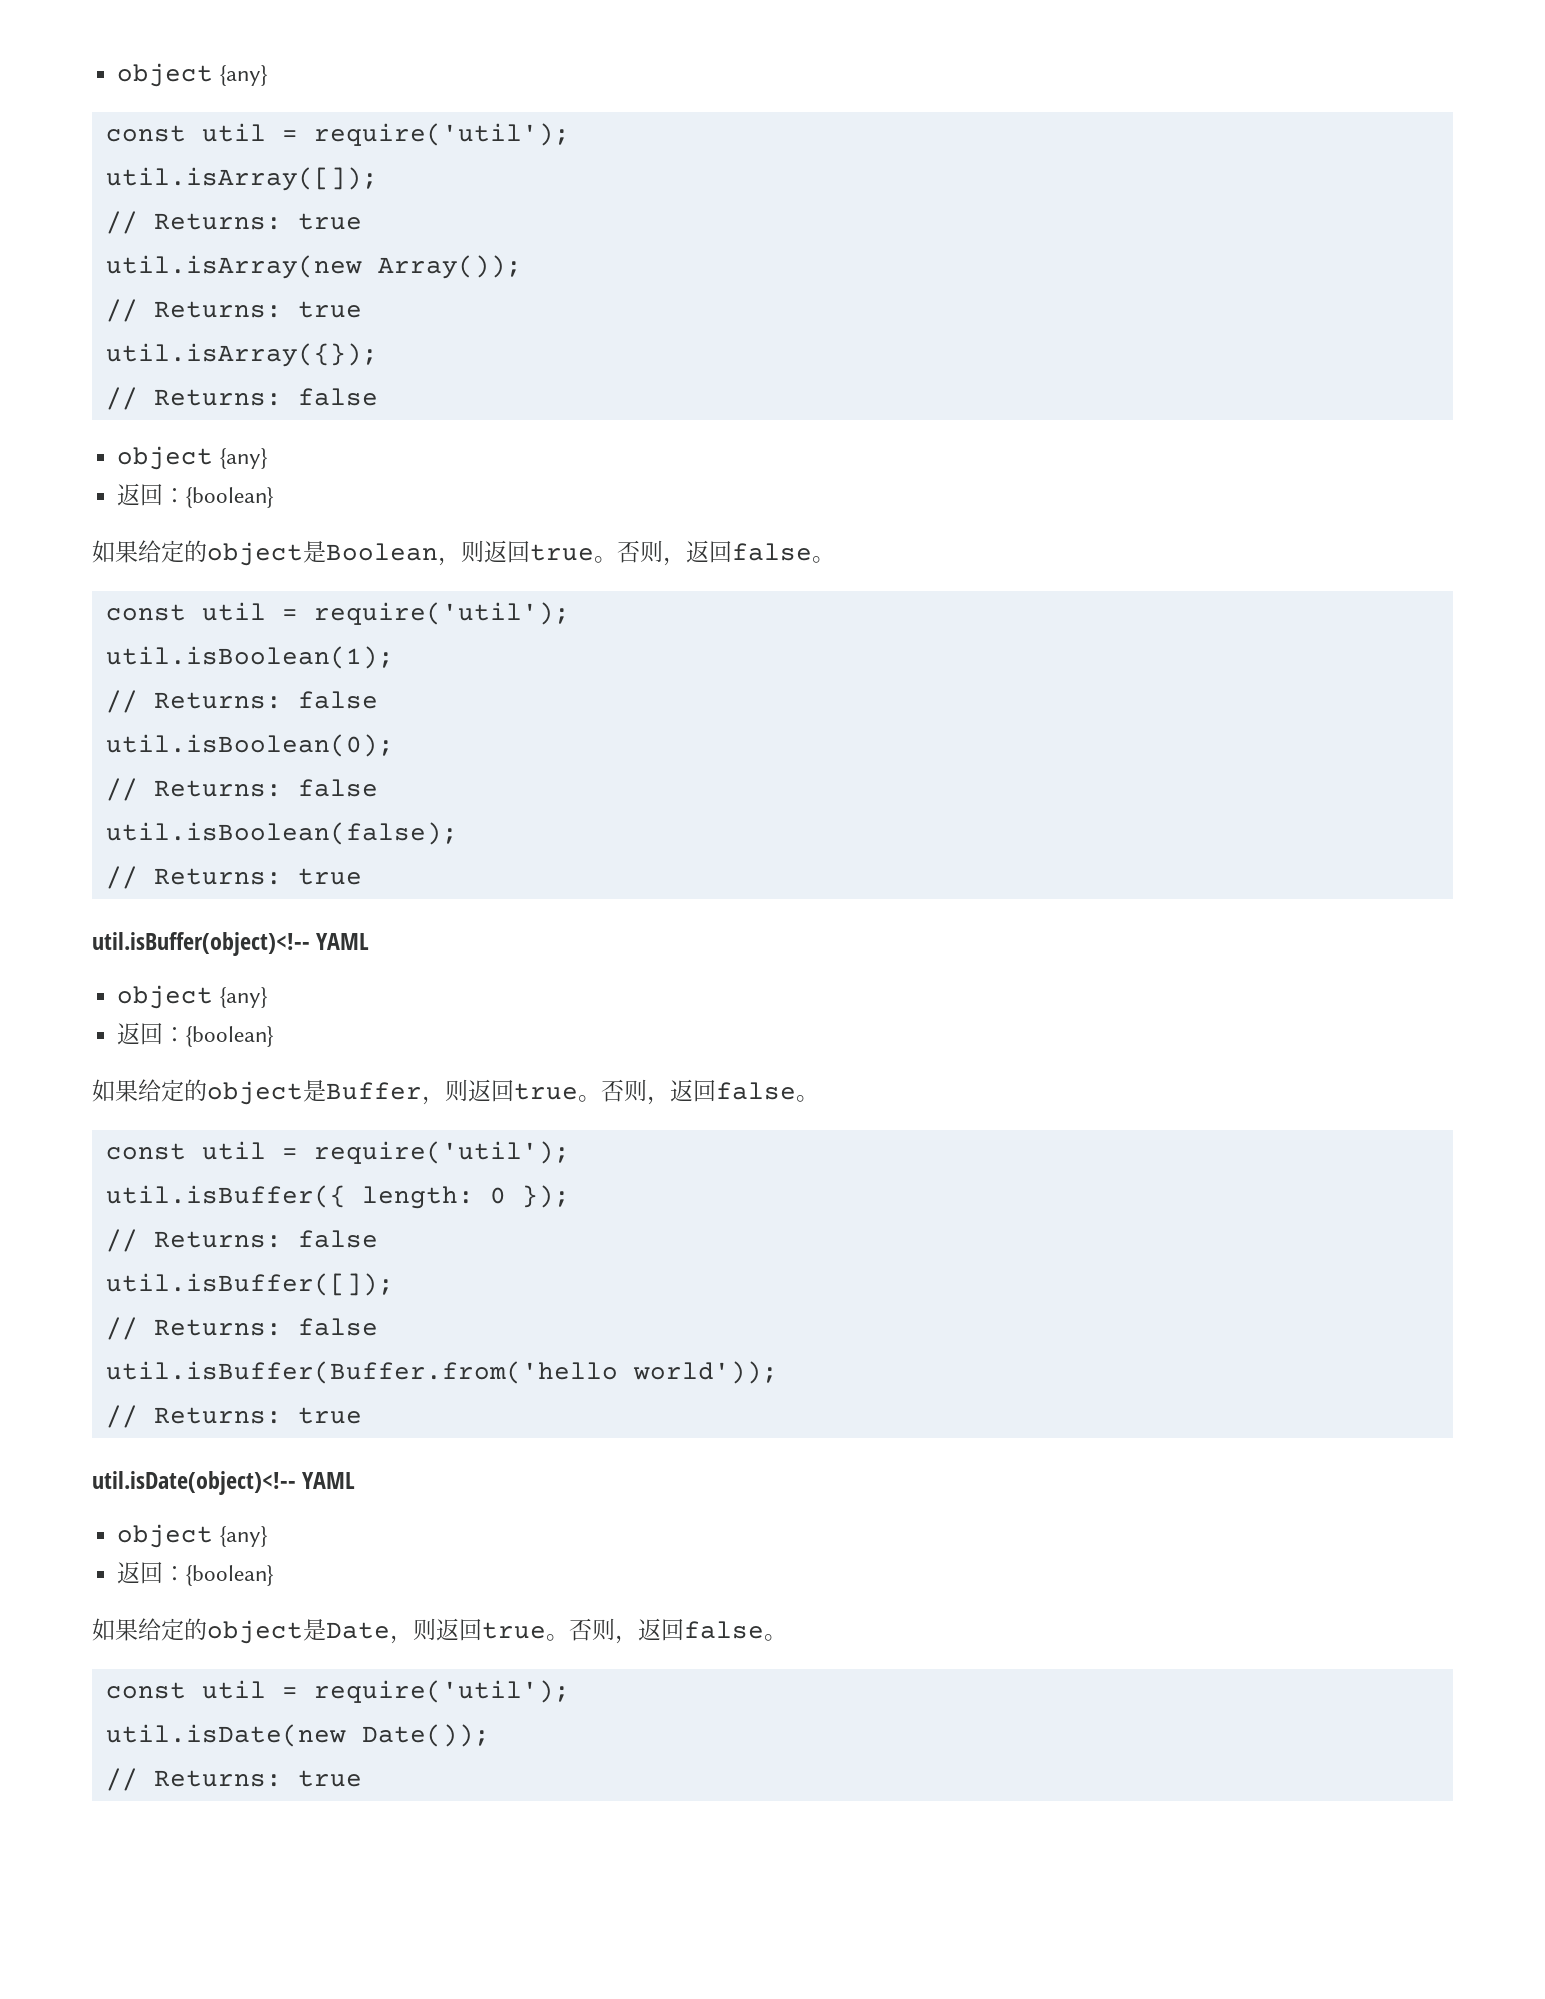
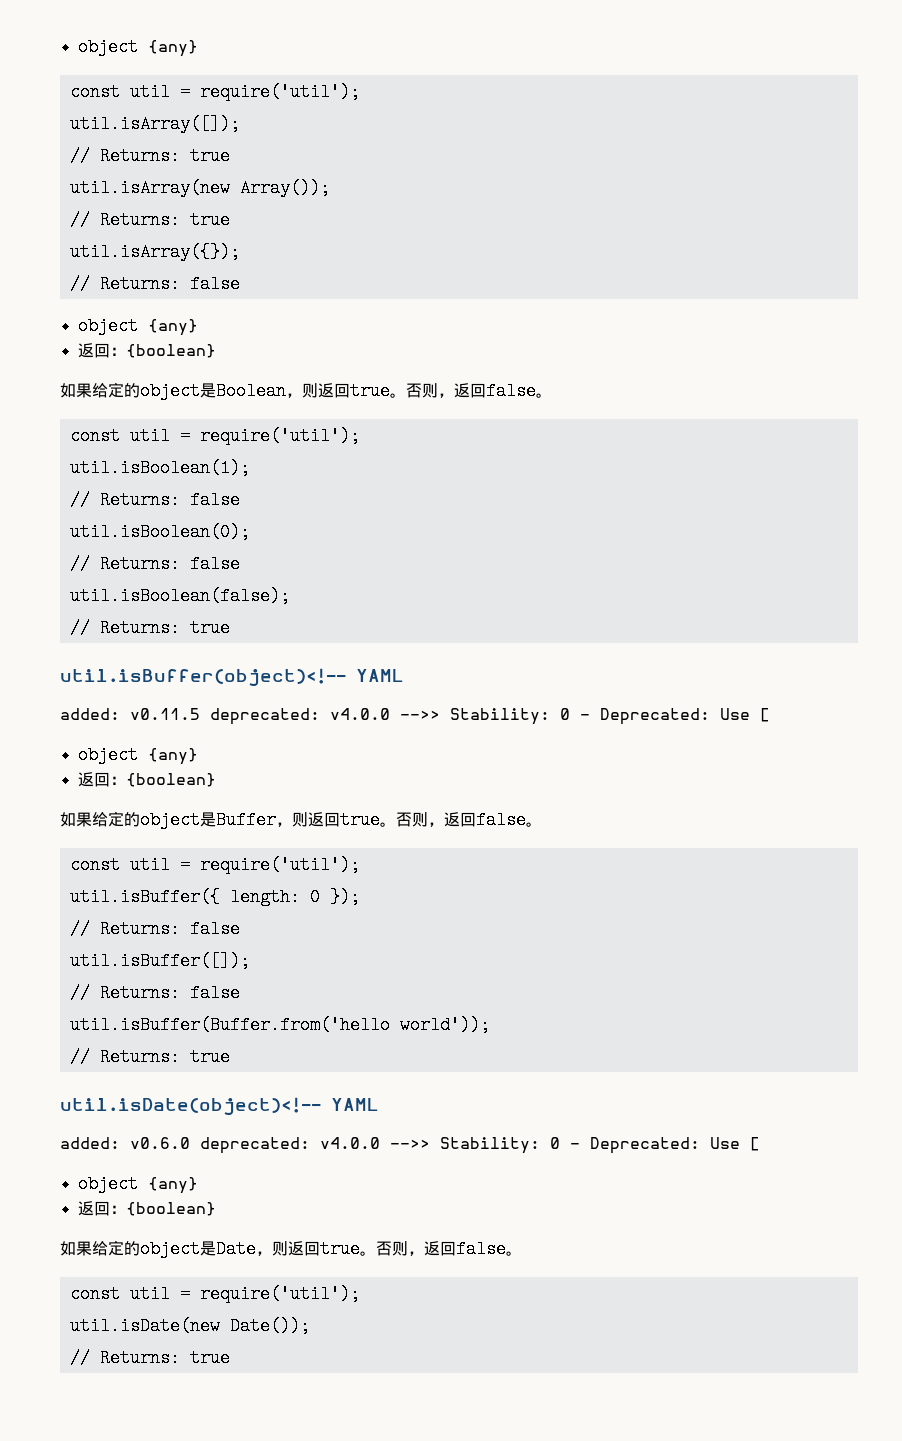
(370, 941) none -> [60,708,770,725] // added: v0.11.5 deprecated: v4.0.0 -->> Stability: 0 - Deprecated: Use [
(356, 1480) none -> [60,1137,760,1154] // added: v0.6.0 deprecated: v4.0.0 -->> Stability: 0 - Deprecated: Use [

